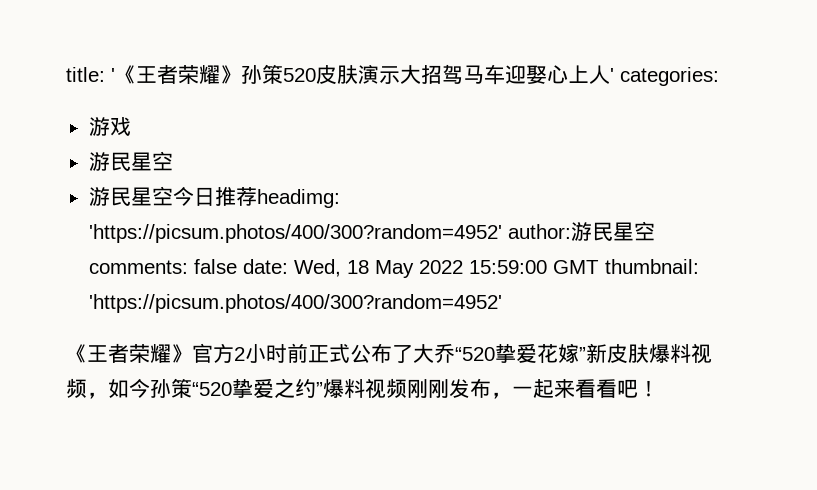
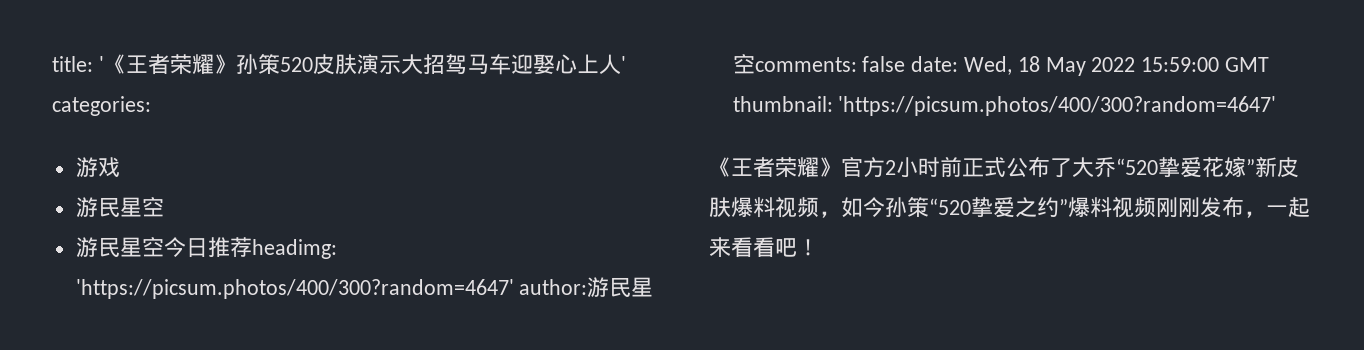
[88,224,502,243] 'https://picsum.photos/400/300?random=4952' -> [75,279,514,299] 'https://picsum.photos/400/300?random=4647'
[88,294,502,313] 'https://picsum.photos/400/300?random=4952' -> [838,96,1277,116] 'https://picsum.photos/400/300?random=4647'

